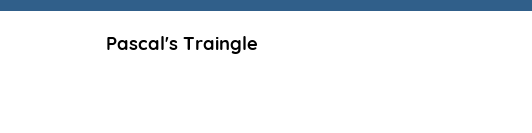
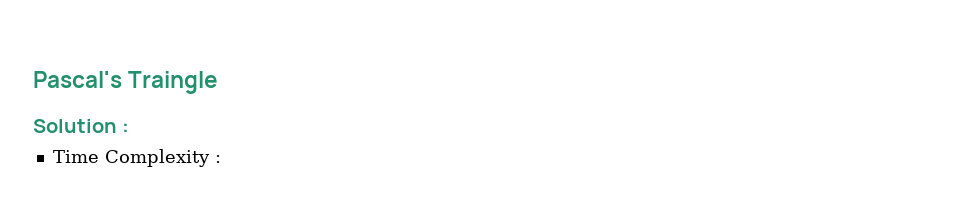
(258, 45) none -> [33,119,130,133] [52,149,221,167] // Solution : // Time Complexity :

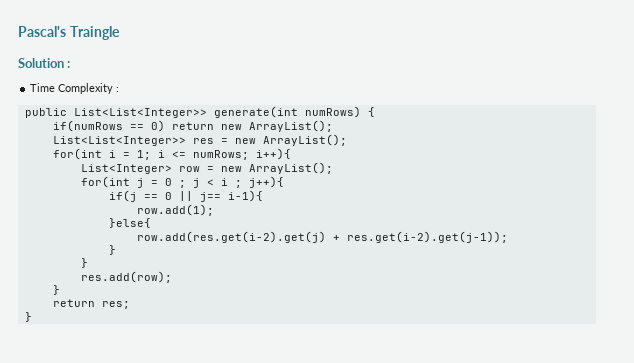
(221, 159) none -> [24,106,375,118] [52,120,333,132] [52,134,347,146] [52,148,291,160] [80,162,333,174] [80,176,284,188] [108,190,263,202] [136,204,214,216] [108,218,151,228] [136,231,508,243] [108,245,116,255] [80,258,88,268] [80,271,172,283] [52,285,60,295] [52,299,130,309] [24,312,32,322] // public List<List<Integer>> generate(int numRows) { // if(numRows == 0) return new ArrayList(); // List<List<Integer>> res = new ArrayList(); // for(int i = 1; i <= numRows; i++){ // List<Integer> row = new ArrayList(); // for(int j = 0 ; j < i ; j++){ // if(j == 0 || j== i-1){ // row.add(1); // }else{ // row.add(res.get(i-2).get(j) + res.get(i-2).get(j-1)); // } // } // res.add(row); // } // return res; // }

